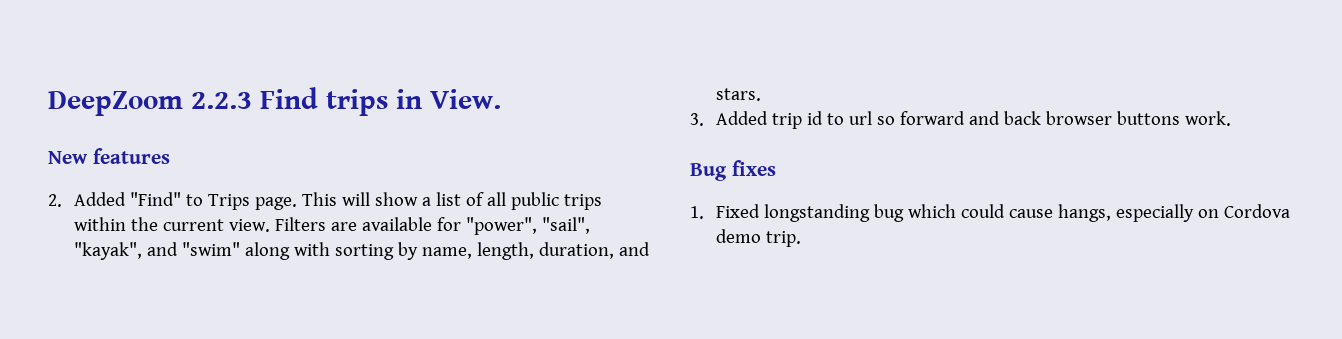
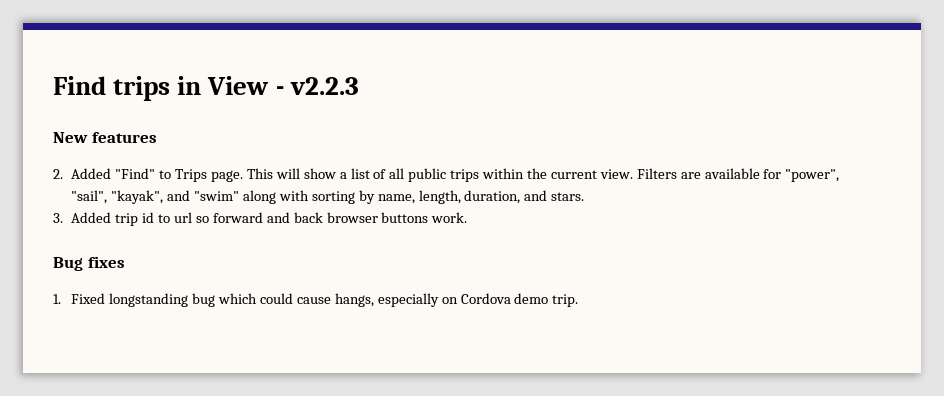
[48,91,252,116] DeepZoom 2.2.3 -> (53, 85) none
[430,89,501,109] View. -> [207,76,359,95] View - v2.2.3

